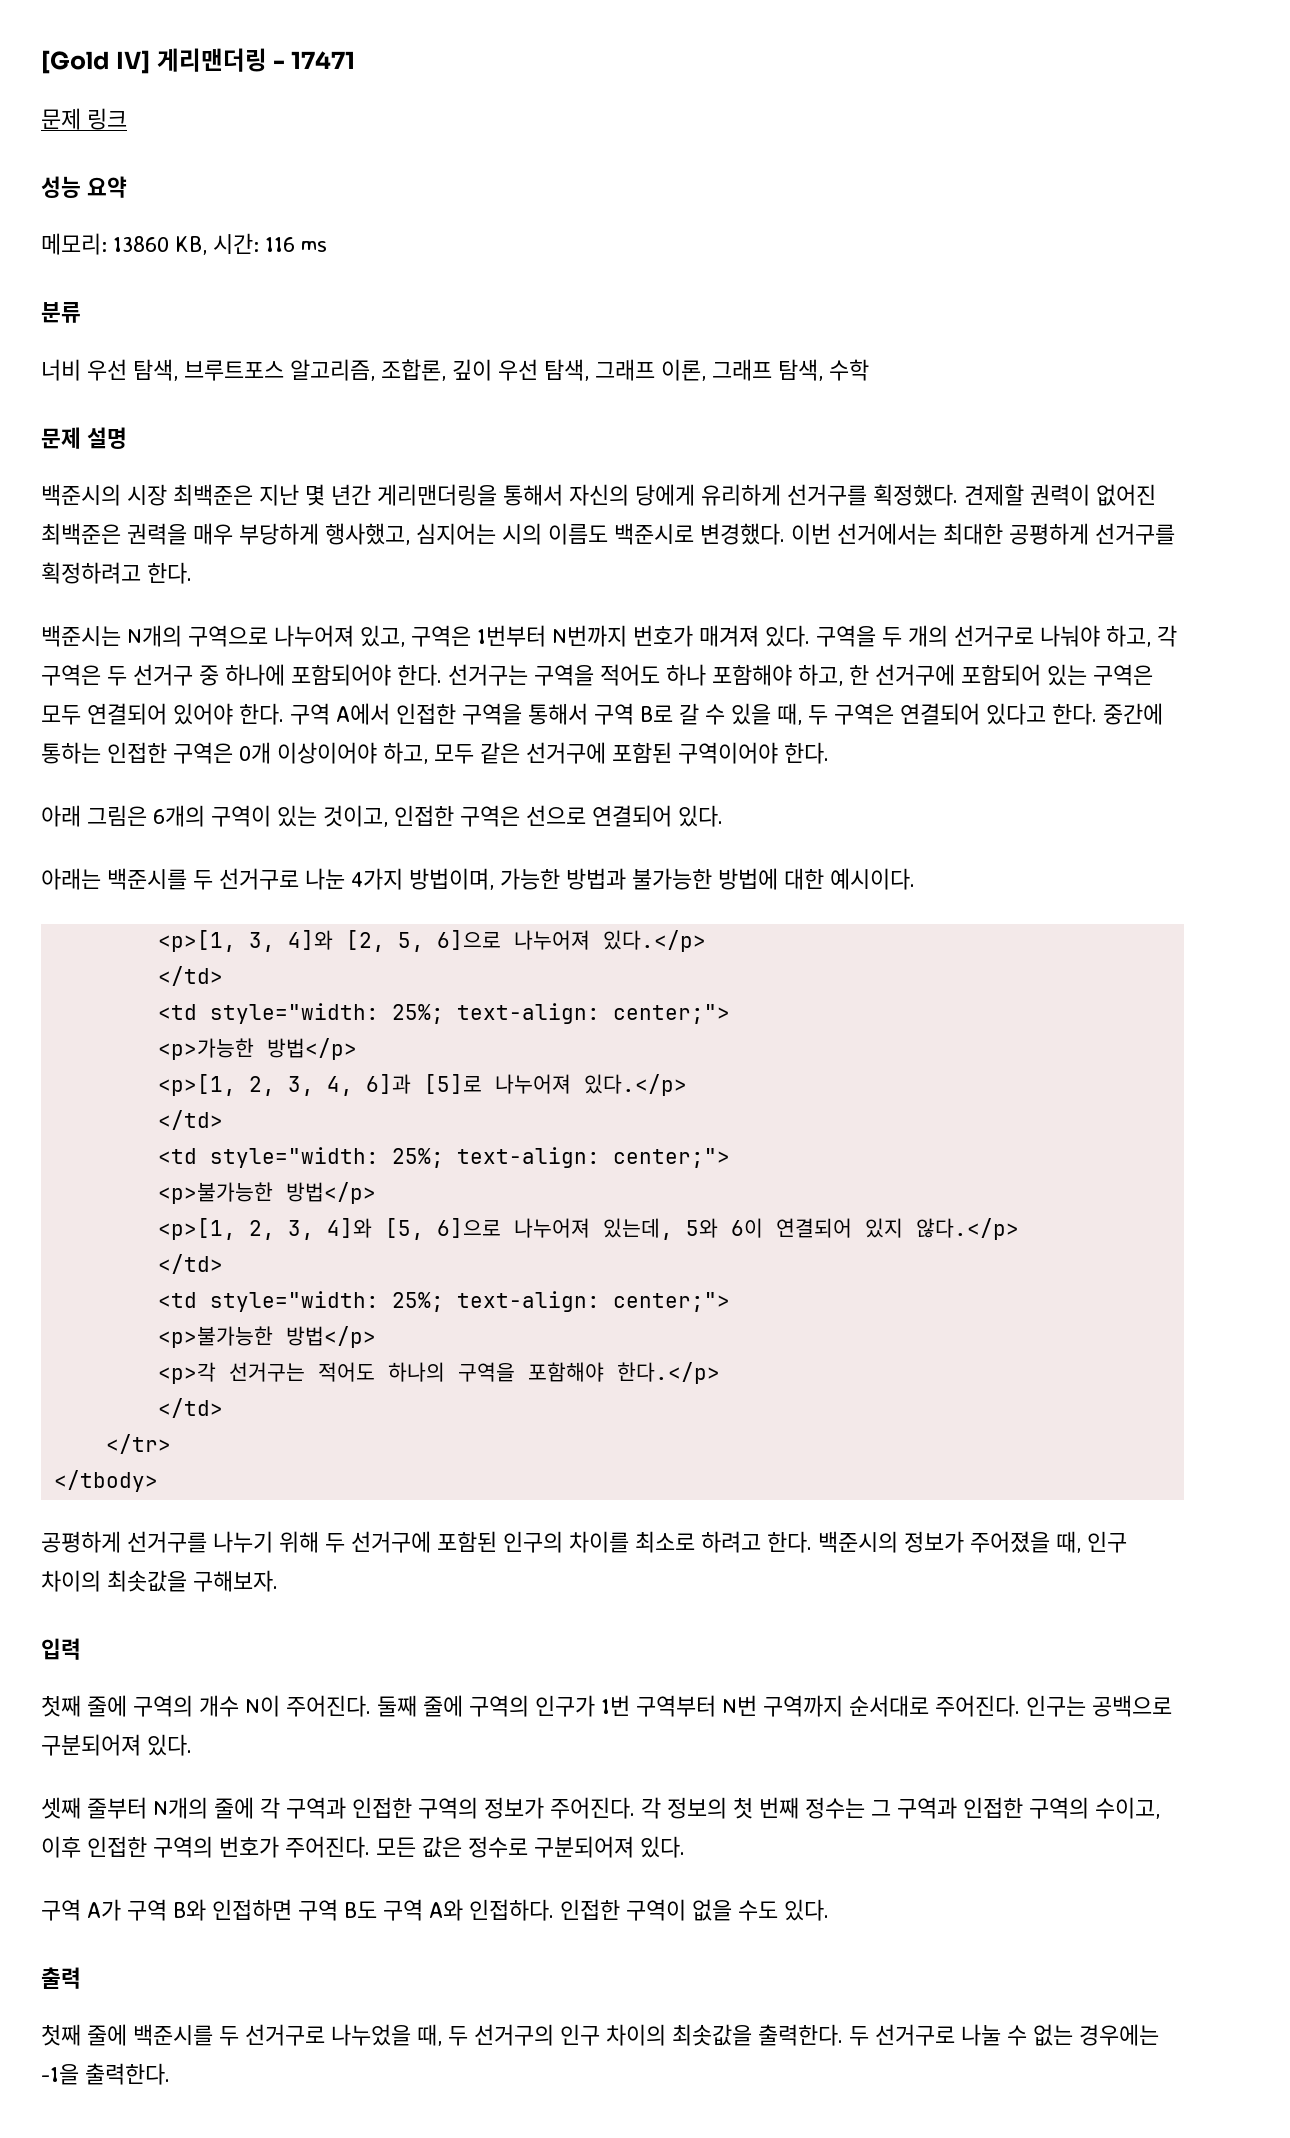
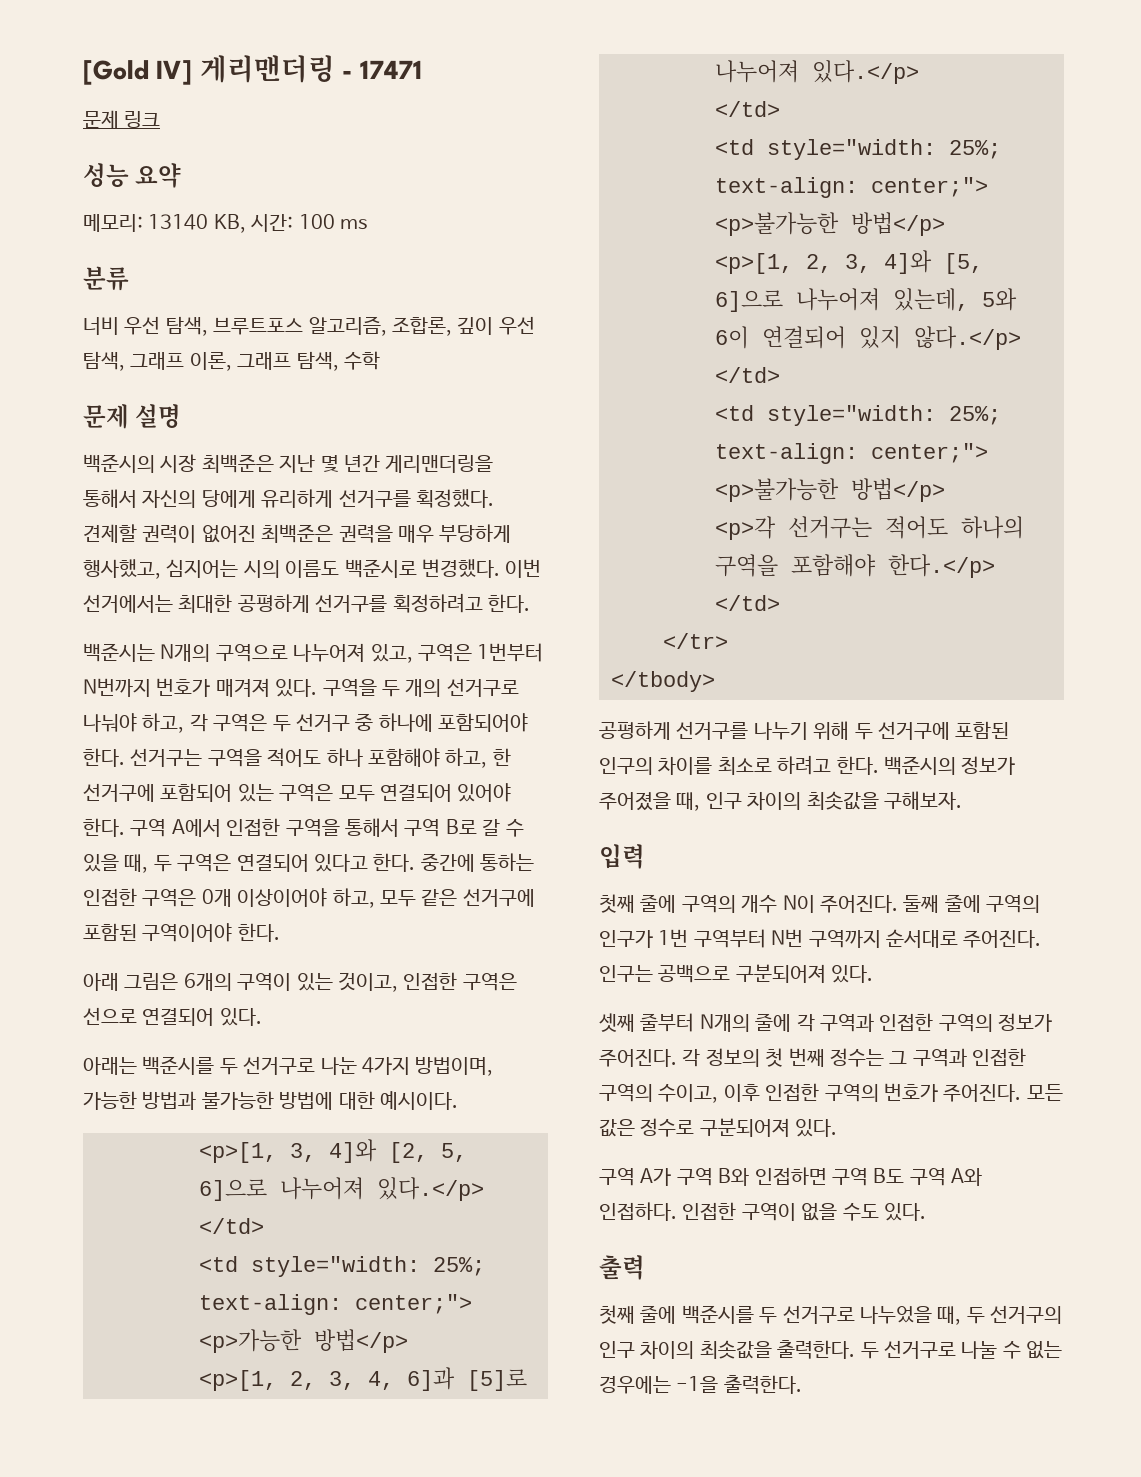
[113,236,169,252] 13860 -> [148,214,209,230] 13140
[265,237,295,252] 116 -> [298,214,335,229] 100

